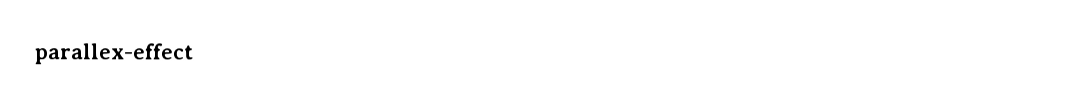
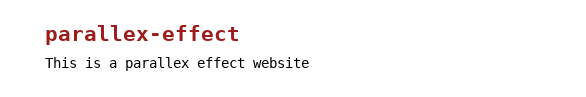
(194, 54) none -> [45,57,309,71] // This is a parallex effect website

